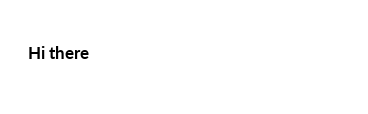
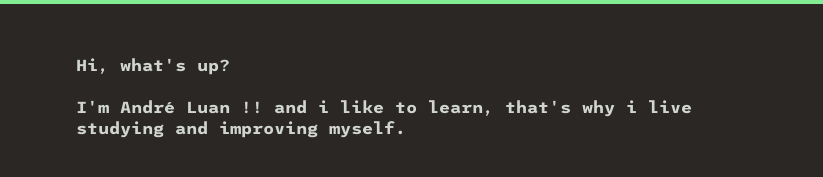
[28,46,90,59] Hi there -> [76,58,230,75] [76,100,692,117] [76,121,406,138] Hi, what's up? // I'm André Luan !! and i like to learn, that's why i live studying and improving myself.

